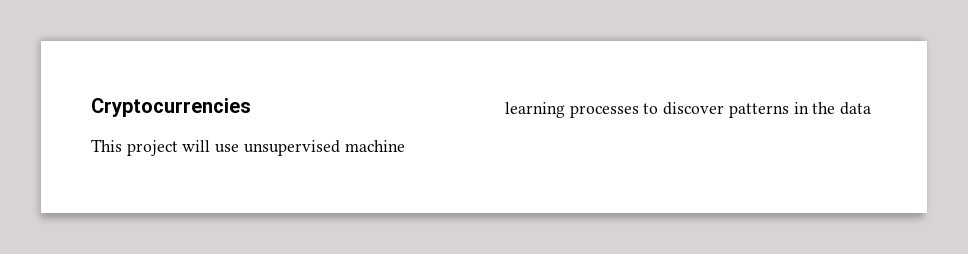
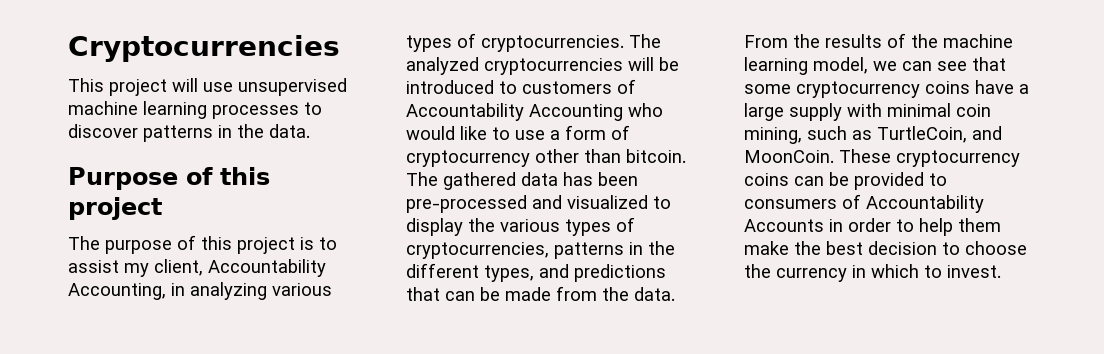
[840,102,872,115] data -> [269,124,310,138] [68,167,270,190] [68,197,162,220] [68,235,337,254] [68,259,326,277] [68,282,332,300] [406,33,661,52] [406,57,679,75] [406,79,636,94] [406,103,663,121] [406,125,630,140] [406,149,686,167] [406,172,638,190] [406,195,671,213] [406,217,635,236] [406,241,675,259] [406,263,666,282] [406,286,675,301] [744,33,1013,48] [744,57,1006,75] [744,80,1029,98] [744,103,991,121] [744,126,1002,144] [744,149,1020,167] [744,172,947,190] [744,194,984,213] [744,218,1001,236] [744,241,1027,255] [744,264,1001,282] data. // Purpose of this project // The purpose of this project is to assist my client, Accountability Accounting, in analyzing various types of cryptocurrencies. The analyzed cryptocurrencies will be introduced to customers of Accountability Accounting who would like to use a form of cryptocurrency other than bitcoin. The gathered data has been pre-processed and visualized to display the various types of cryptocurrencies, patterns in the different types, and predictions that can be made from the data. From the results of the machine learning model, we can see that some cryptocurrency coins have a large supply with minimal coin mining, such as TurtleCoin, and MoonCoin. These cryptocurrency coins can be provided to consumers of Accountability Accounts in order to help them make the best decision to choose the currency in which to invest.

